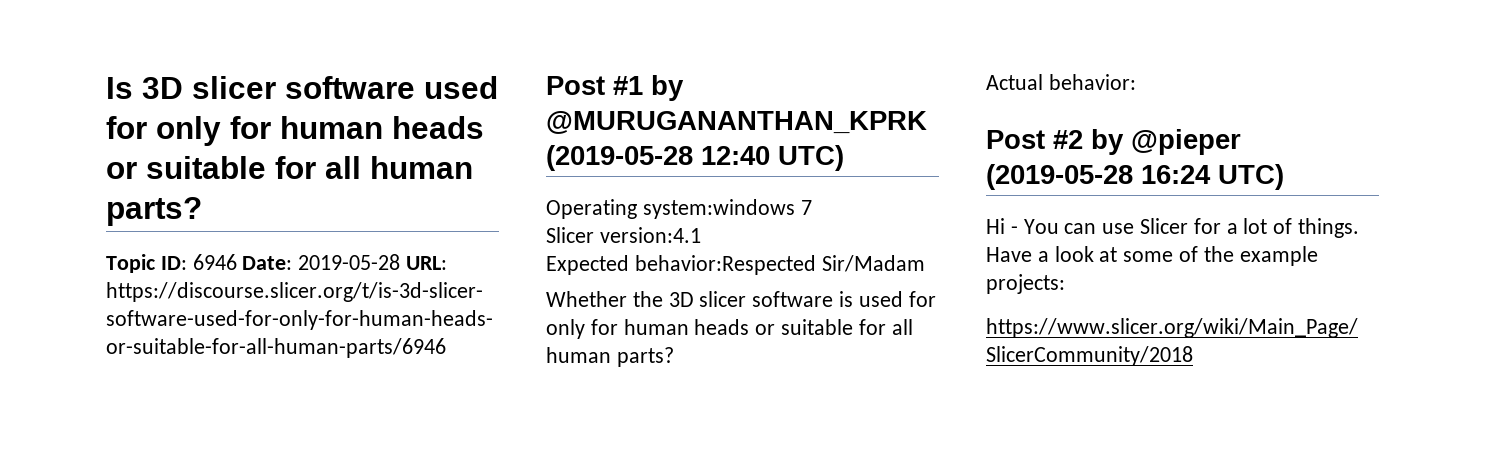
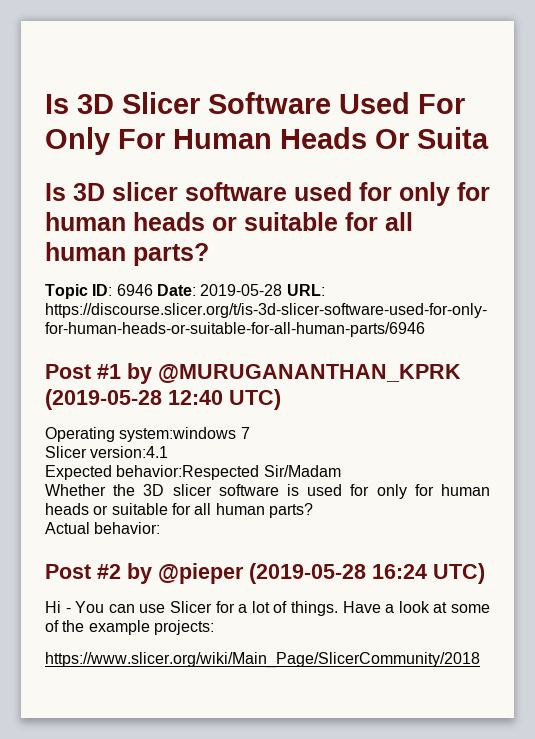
[106,77,183,99] Is 3D -> [45,92,465,114] [45,127,489,155] [45,183,105,201] Is 3D Slicer Software Used For Only For Human Heads Or Suita // Is 3D

